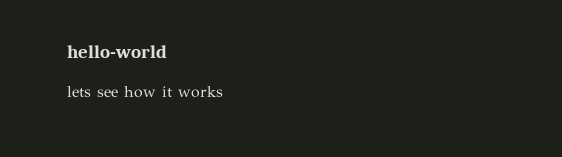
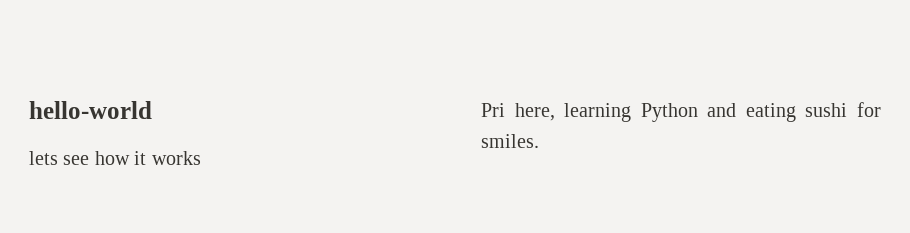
(223, 92) none -> [481,102,881,122] [481,134,539,148] // Pri here, learning Python and eating sushi for smiles.

